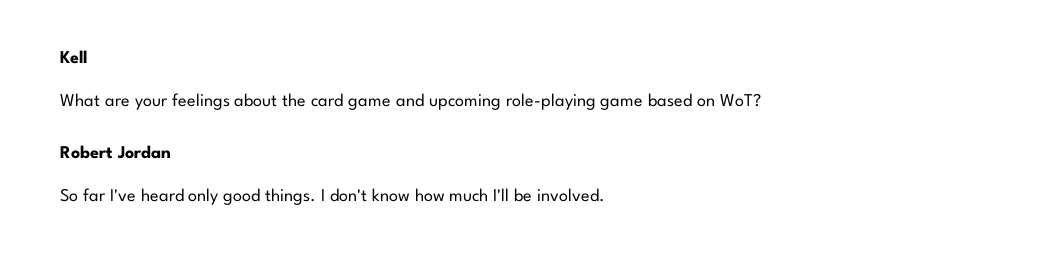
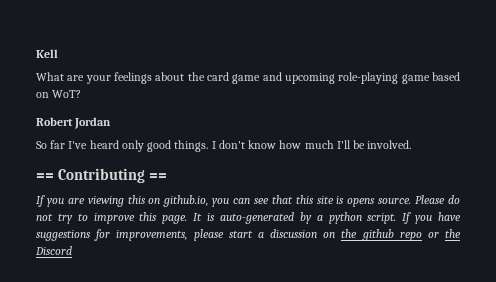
(606, 195) none -> [36,168,168,183] [36,195,460,207] [36,212,462,224] [36,229,462,241] [35,246,72,255] // == Contributing == // If you are viewing this on github.io, you can see that this site is opens source. Please do not try to improve this page. It is auto-generated by a python script. If you have suggestions for improvements, please start a discussion on the github repo or the Discord

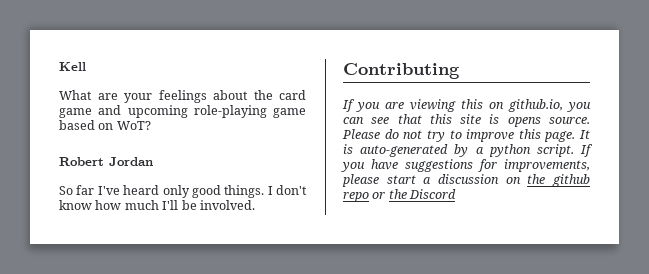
[36,173,54,180] == -> (255, 205) none
[149,173,168,180] == -> (460, 71) none

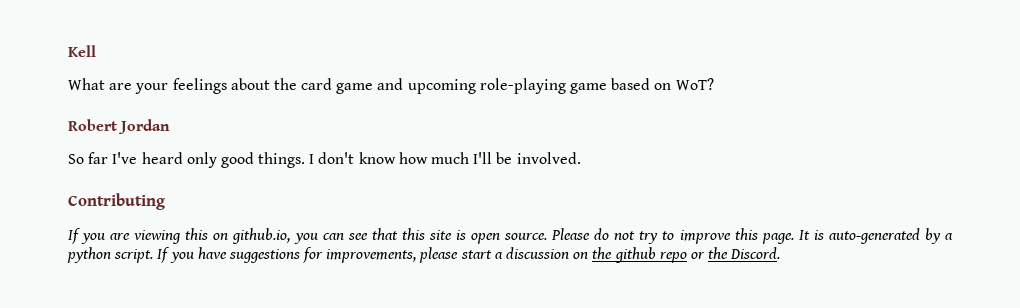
[507,117,541,127] opens -> [470,233,500,244] open
[409,189,457,199] Discord -> [730,247,781,259] Discord.

